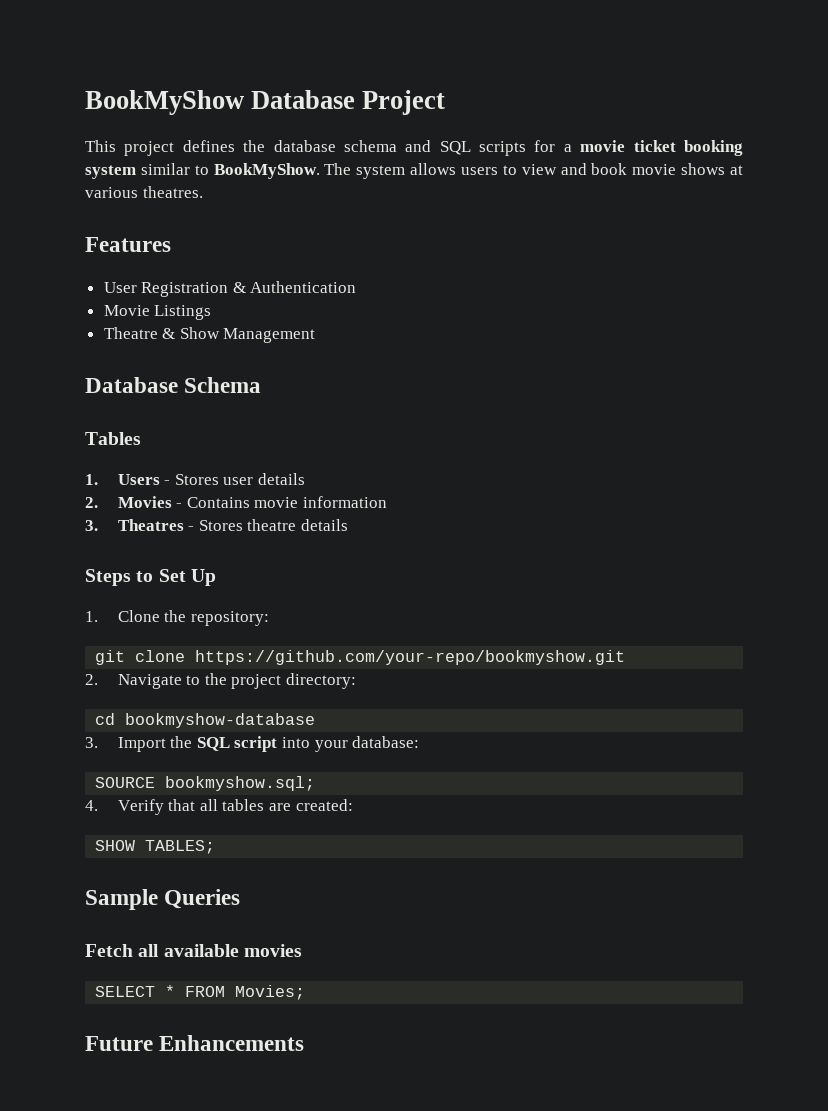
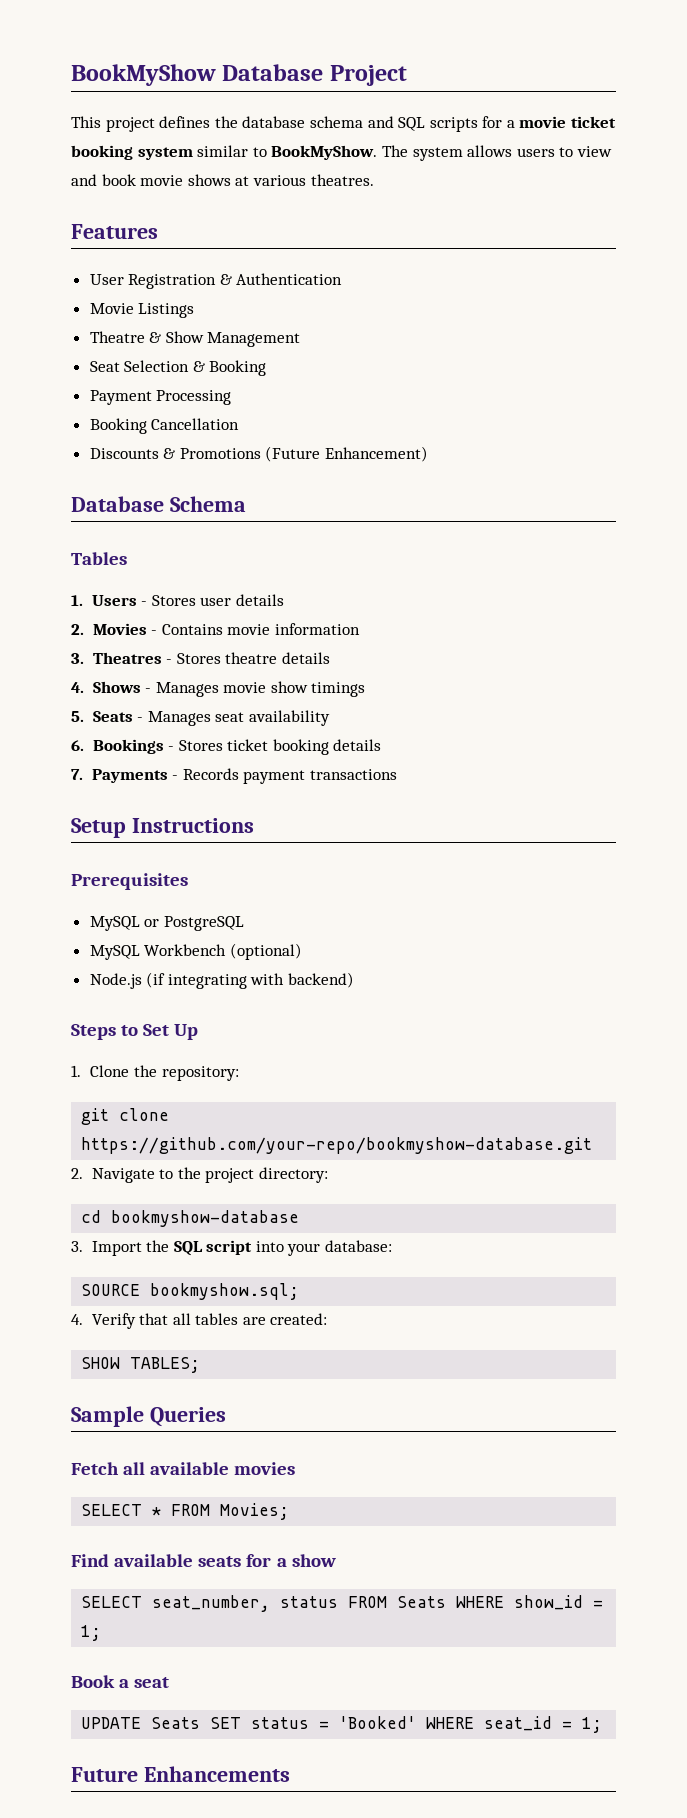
(316, 335) none -> [89,360,267,376] [89,390,232,405] [89,418,240,434] [89,446,429,462] // Seat Selection & Booking // Payment Processing // Booking Cancellation // Discounts & Promotions (Future Enhancement)
(349, 525) none -> [71,681,366,697] [71,710,330,726] [71,739,382,755] [71,768,397,784] [71,818,254,838] [71,873,188,890] [89,916,244,931] [89,943,302,960] [89,972,355,989] // 4. Shows - Manages movie show timings // 5. Seats - Manages seat availability // 6. Bookings - Stores ticket booking details // 7. Payments - Records payment transactions // Setup Instructions // Prerequisites // MySQL or PostgreSQL // MySQL Workbench (optional) // Node.js (if integrating with backend)
[195,650,626,665] https://github.com/your-repo/bookmyshow.git -> [81,1137,593,1154] https://github.com/your-repo/bookmyshow-database.git
(306, 992) none -> [71,1554,336,1567] [81,1595,604,1612] [81,1625,102,1641] [71,1675,170,1688] [81,1716,603,1733] // Find available seats for a show // SELECT seat_number, status FROM Seats WHERE show_id = 1; // Book a seat // UPDATE Seats SET status = 'Booked' WHERE seat_id = 1;

